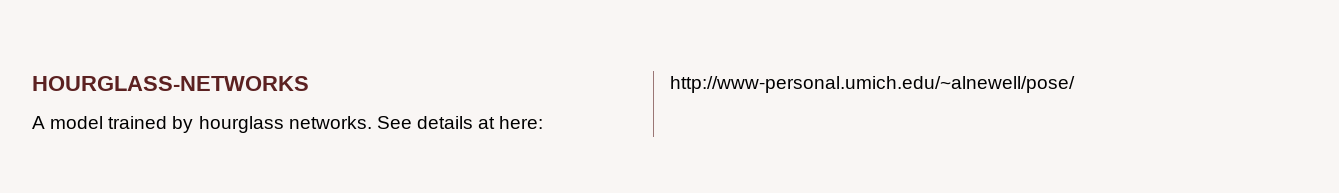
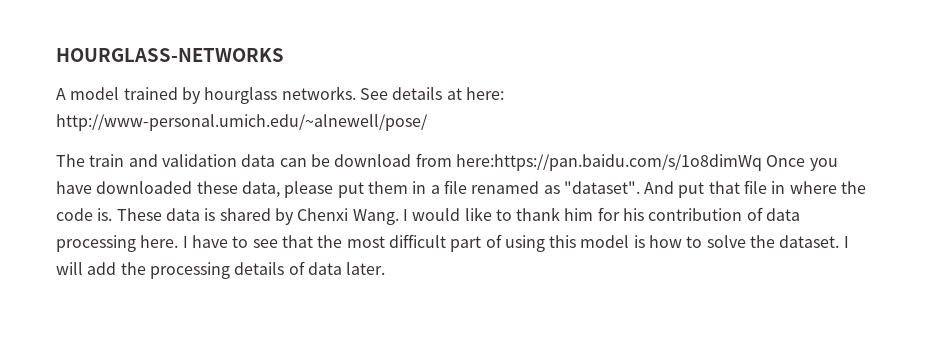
(1075, 84) none -> [56,153,838,171] [56,180,867,198] [56,207,801,225] [56,234,849,252] [56,261,386,279] // The train and validation data can be download from here:https://pan.baidu.com/s/1o8dimWq Once you have downloaded these data, please put them in a file renamed as "dataset". And put that file in where the code is. These data is shared by Chenxi Wang. I would like to thank him for his contribution of data processing here. I have to see that the most difficult part of using this model is how to solve the dataset. I will add the processing details of data later.

